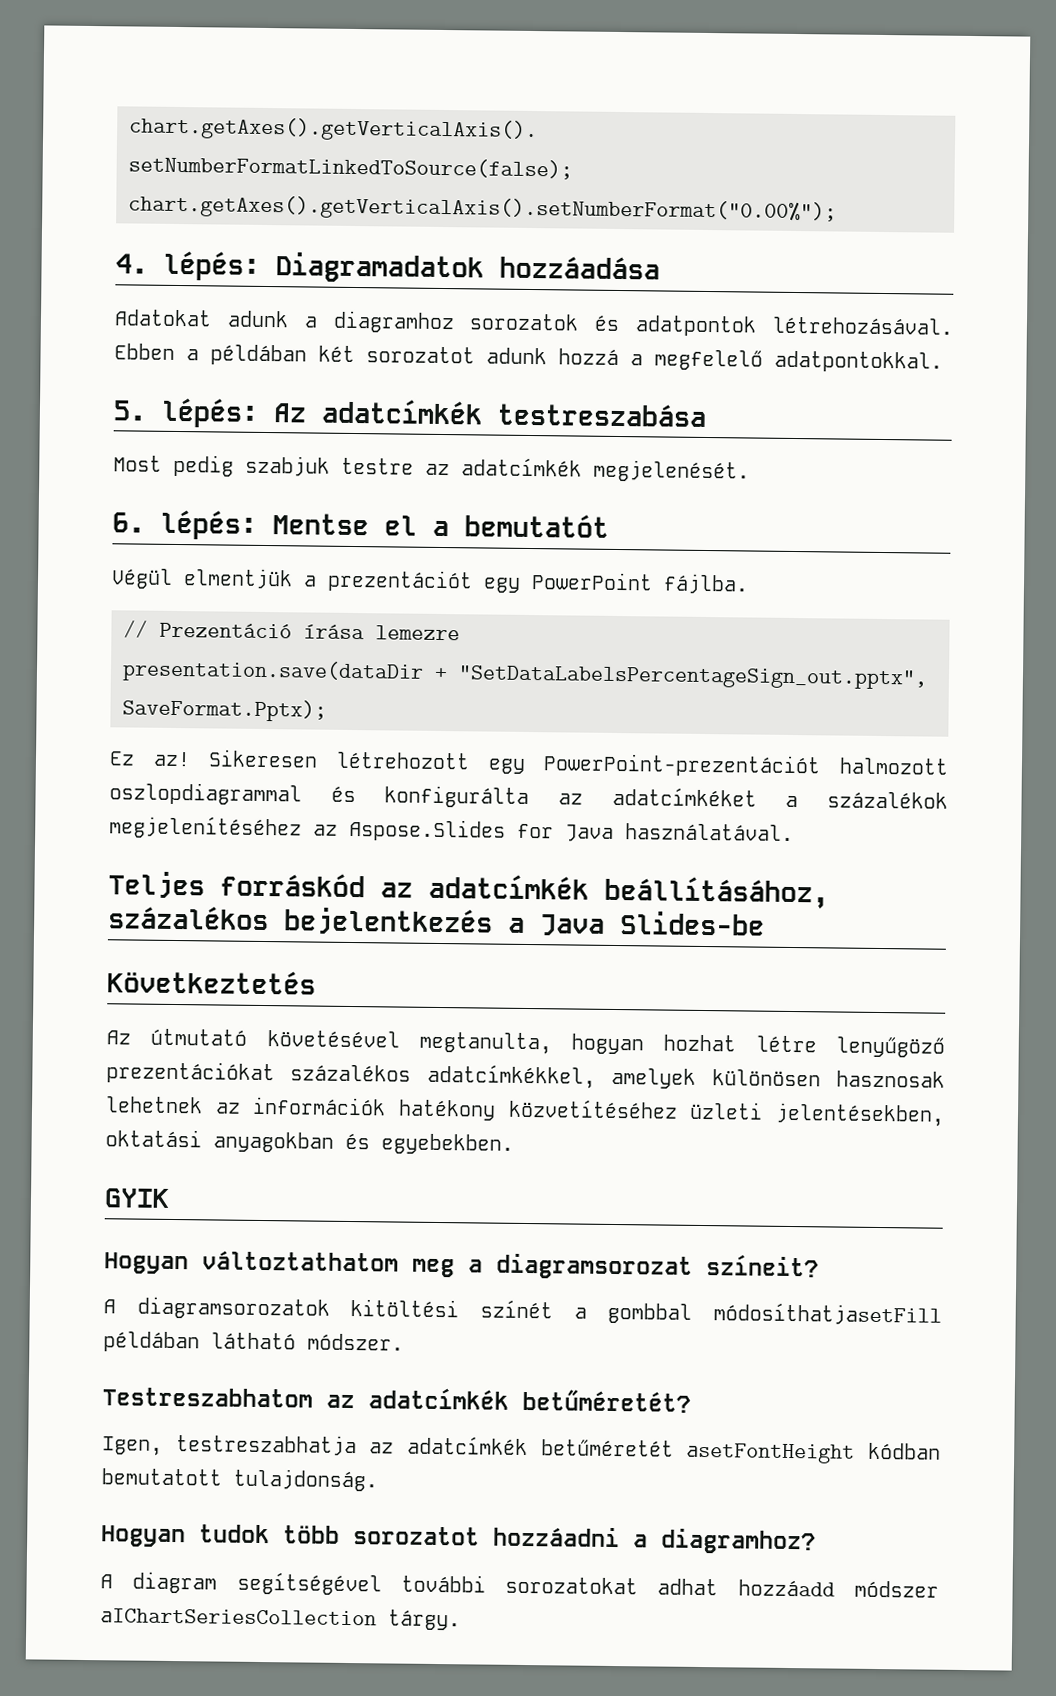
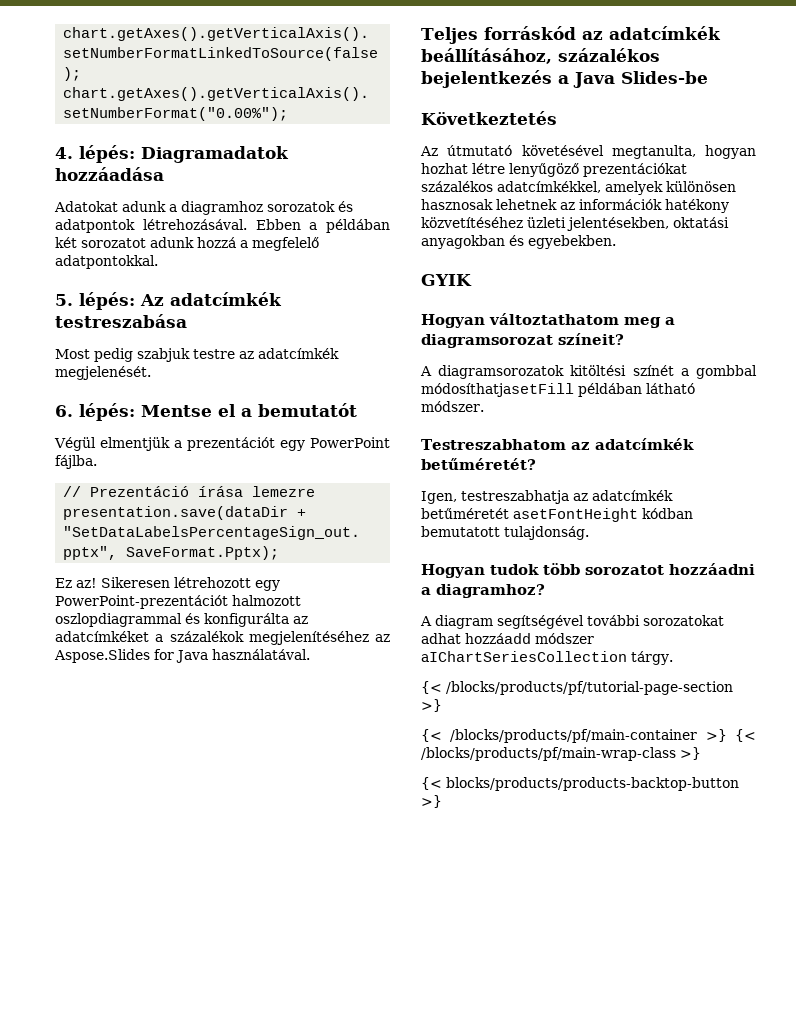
(461, 1620) none -> [421,681,733,695] [421,699,442,712] [421,729,756,743] [421,747,701,761] [421,777,739,791] [421,795,442,808] // {< /blocks/products/pf/tutorial-page-section >} // {< /blocks/products/pf/main-container >} {< /blocks/products/pf/main-wrap-class >} // {< blocks/products/products-backtop-button >}

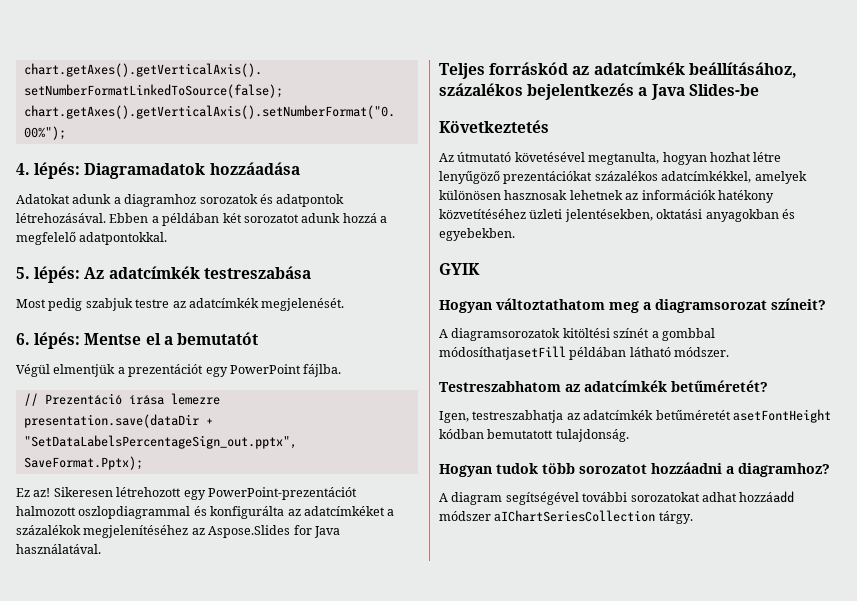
[421,681,733,695] [421,699,442,712] [421,729,756,743] [421,747,701,761] [421,777,739,791] [421,795,442,808] // {< /blocks/products/pf/tutorial-page-section >} // {< /blocks/products/pf/main-container >} {< /blocks/products/pf/main-wrap-class >} // {< blocks/products/products-backtop-button >} -> (693, 517) none

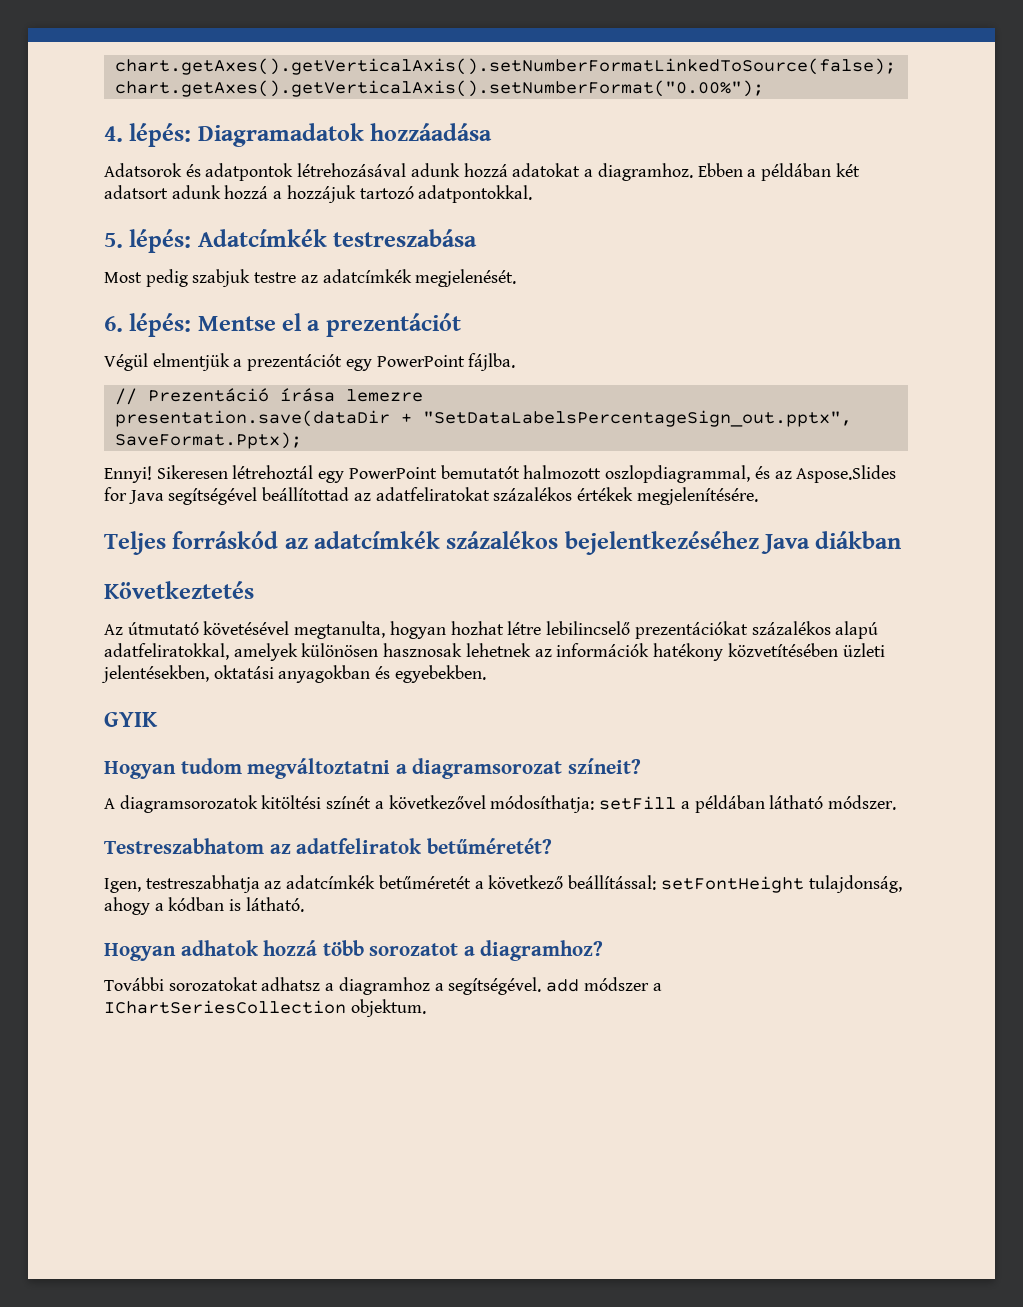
[16,194,345,207] [16,213,106,223] Adatokat adunk a diagramhoz sorozatok és adatpontok létrehozásával. -> [104,163,693,181] Adatsorok és adatpontok létrehozásával adunk hozzá adatokat a diagramhoz.
[243,214,299,223] sorozatot -> [104,185,168,199] adatsort
[16,231,76,245] megfelelő -> [286,185,414,203] hozzájuk tartozó
[84,266,200,279] Az adatcímkék -> [197,229,327,247] Adatcímkék
[176,332,258,345] bemutatót -> [325,313,461,337] prezentációt
[16,487,357,500] [16,506,395,519] [16,525,340,538] [16,544,101,554] [439,62,797,79] [439,83,759,100] Ez az! Sikeresen létrehozott egy PowerPoint-prezentációt halmozott oszlopdiagrammal és konfigurálta az adatcímkéket a százalékok megjelenítéséhez az Aspose.Slides for Java használatával. // Teljes forráskód az adatcímkék beállításához, százalékos bejelentkezés a Java Slides-be -> [104,465,897,483] [104,487,758,505] [104,531,902,555] Ennyi! Sikeresen létrehoztál egy PowerPoint bemutatót halmozott oszlopdiagrammal, és az Aspose.Slides for Java segítségével beállítottad az adatfeliratokat százalékos értékek megjelenítésére. // Teljes forráskód az adatcímkék százalékos bejelentkezéséhez Java diákban
[439,170,500,184] lenyűgöző -> [546,621,631,635] lebilincselő
[661,171,752,183] adatcímkékkel, -> [835,621,879,639] [104,643,229,660] alapú adatfeliratokkal,
[439,209,526,219] közvetítéséhez -> [727,643,838,657] közvetítésében
[496,298,639,313] változtathatom meg -> [180,758,391,779] tudom megváltoztatni
[661,328,715,341] [439,346,566,360] gombbal módosíthatjasetFill -> [388,795,690,813] következővel módosíthatja: setFill a
[584,380,667,392] adatcímkék -> [296,838,423,854] adatfeliratok
[732,409,831,423] [439,429,629,442] [439,463,538,477] asetFontHeight kódban bemutatott tulajdonság. // Hogyan tudok -> [474,875,902,893] [104,897,304,915] [104,940,318,961] a következő beállítással: setFontHeight tulajdonság, ahogy a kódban is látható. // Hogyan adhatok hozzá
[651,462,722,474] hozzáadni -> (459, 949) none
[439,491,795,505] [439,510,693,524] A diagram segítségével további sorozatokat adhat hozzáadd módszer aIChartSeriesCollection tárgy. -> [104,977,662,995] [104,999,426,1017] További sorozatokat adhatsz a diagramhoz a segítségével. add módszer a IChartSeriesCollection objektum.

